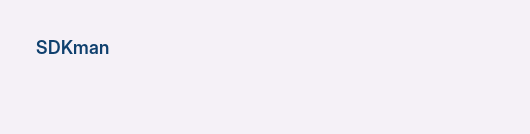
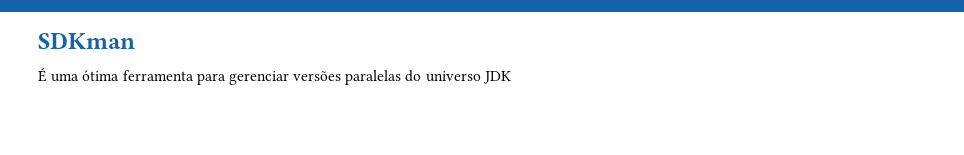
(109, 47) none -> [38,68,511,85] // É uma ótima ferramenta para gerenciar versões paralelas do universo JDK

